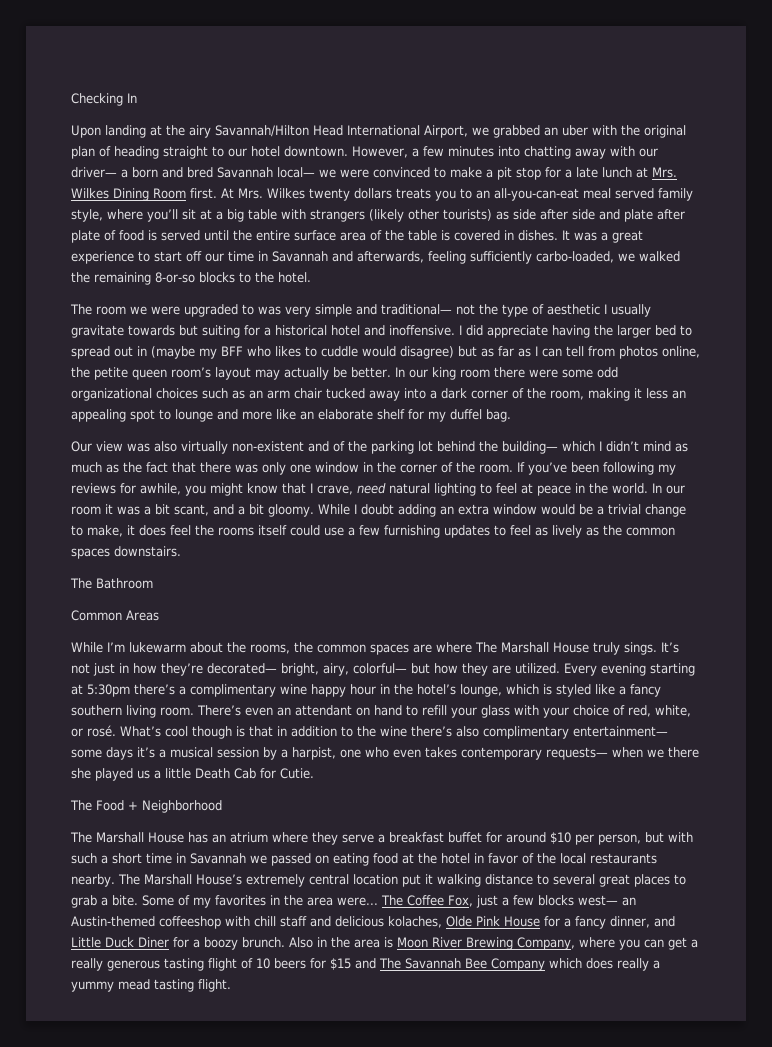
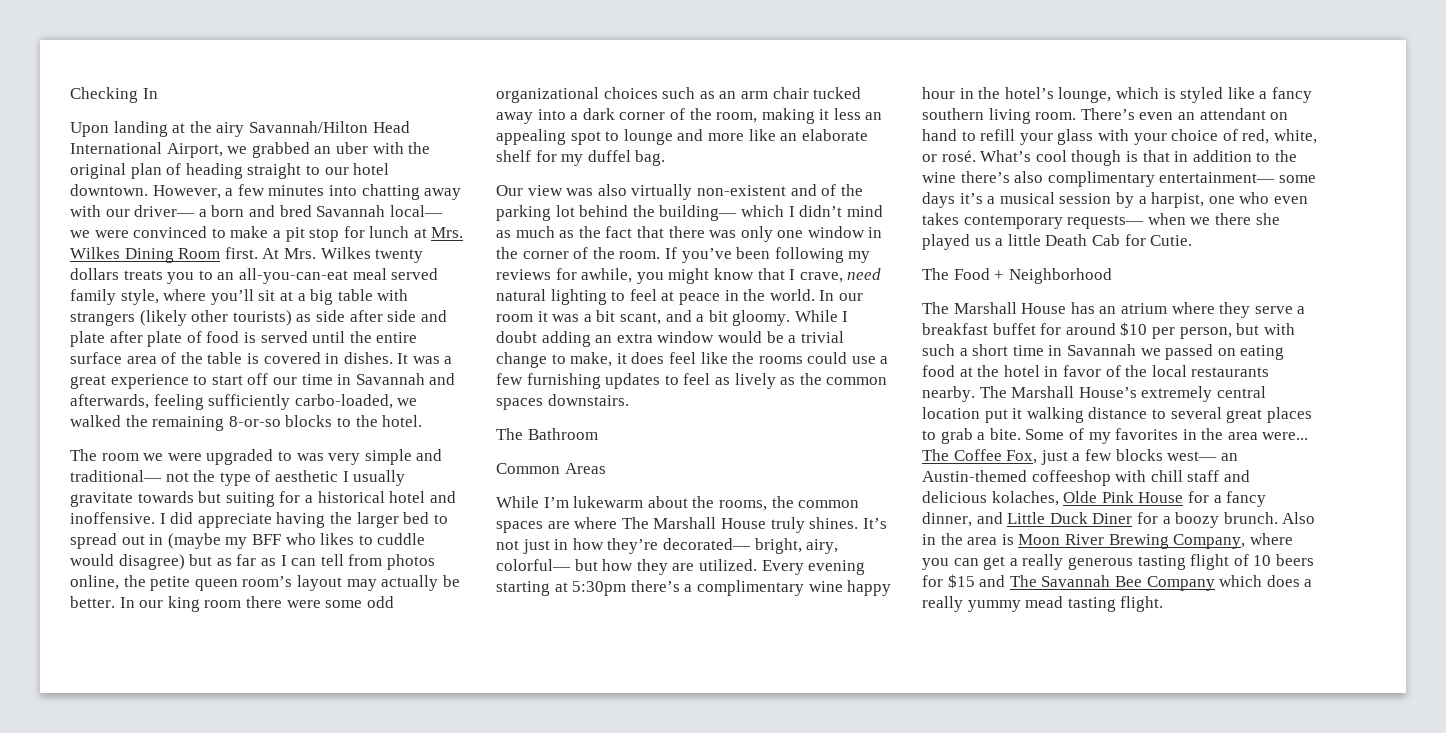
[565,167,598,178] a late -> (365, 232) none
(191, 530) none -> [700,352,728,364] like
[258,525,287,536] itself -> (803, 360) none
[624,642,657,655] sings. -> [809,517,859,529] shines.
[617,958,660,971] really a -> [1304,579,1313,587] [922,596,963,612] a really

